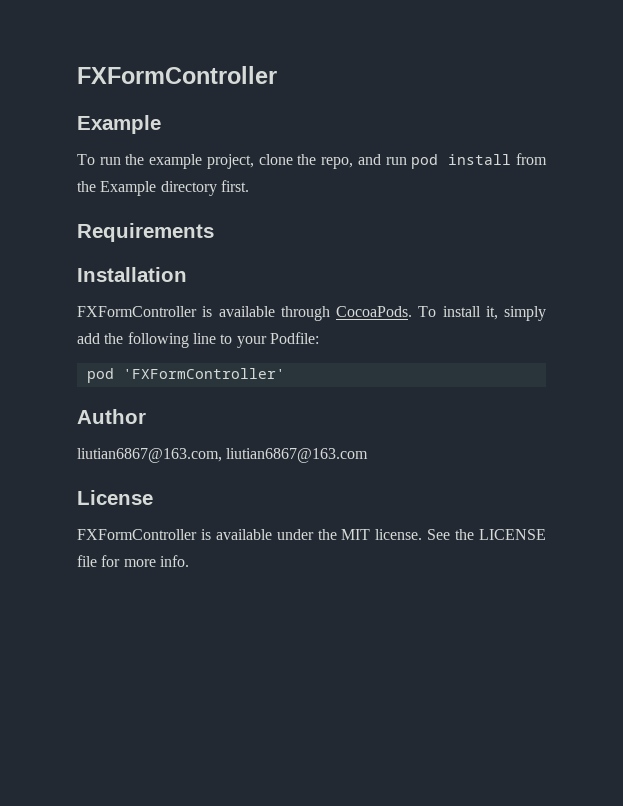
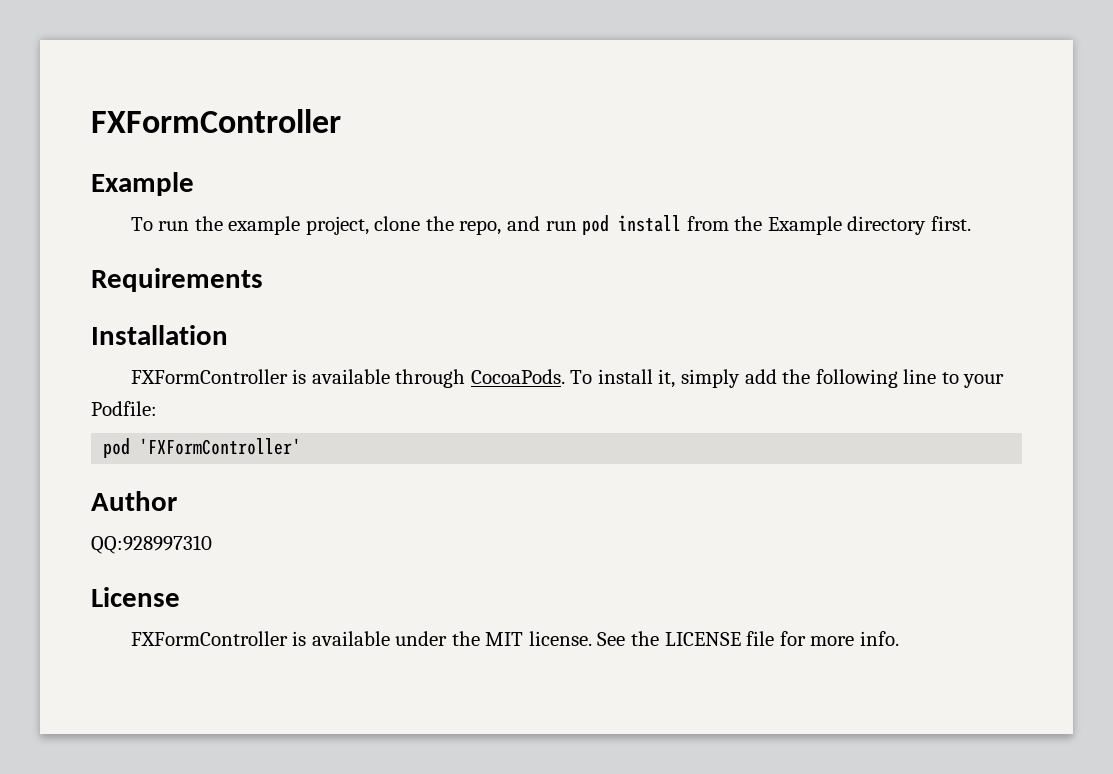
[77,448,369,463] liutian6867@163.com, liutian6867@163.com -> [91,535,212,554] QQ:928997310

